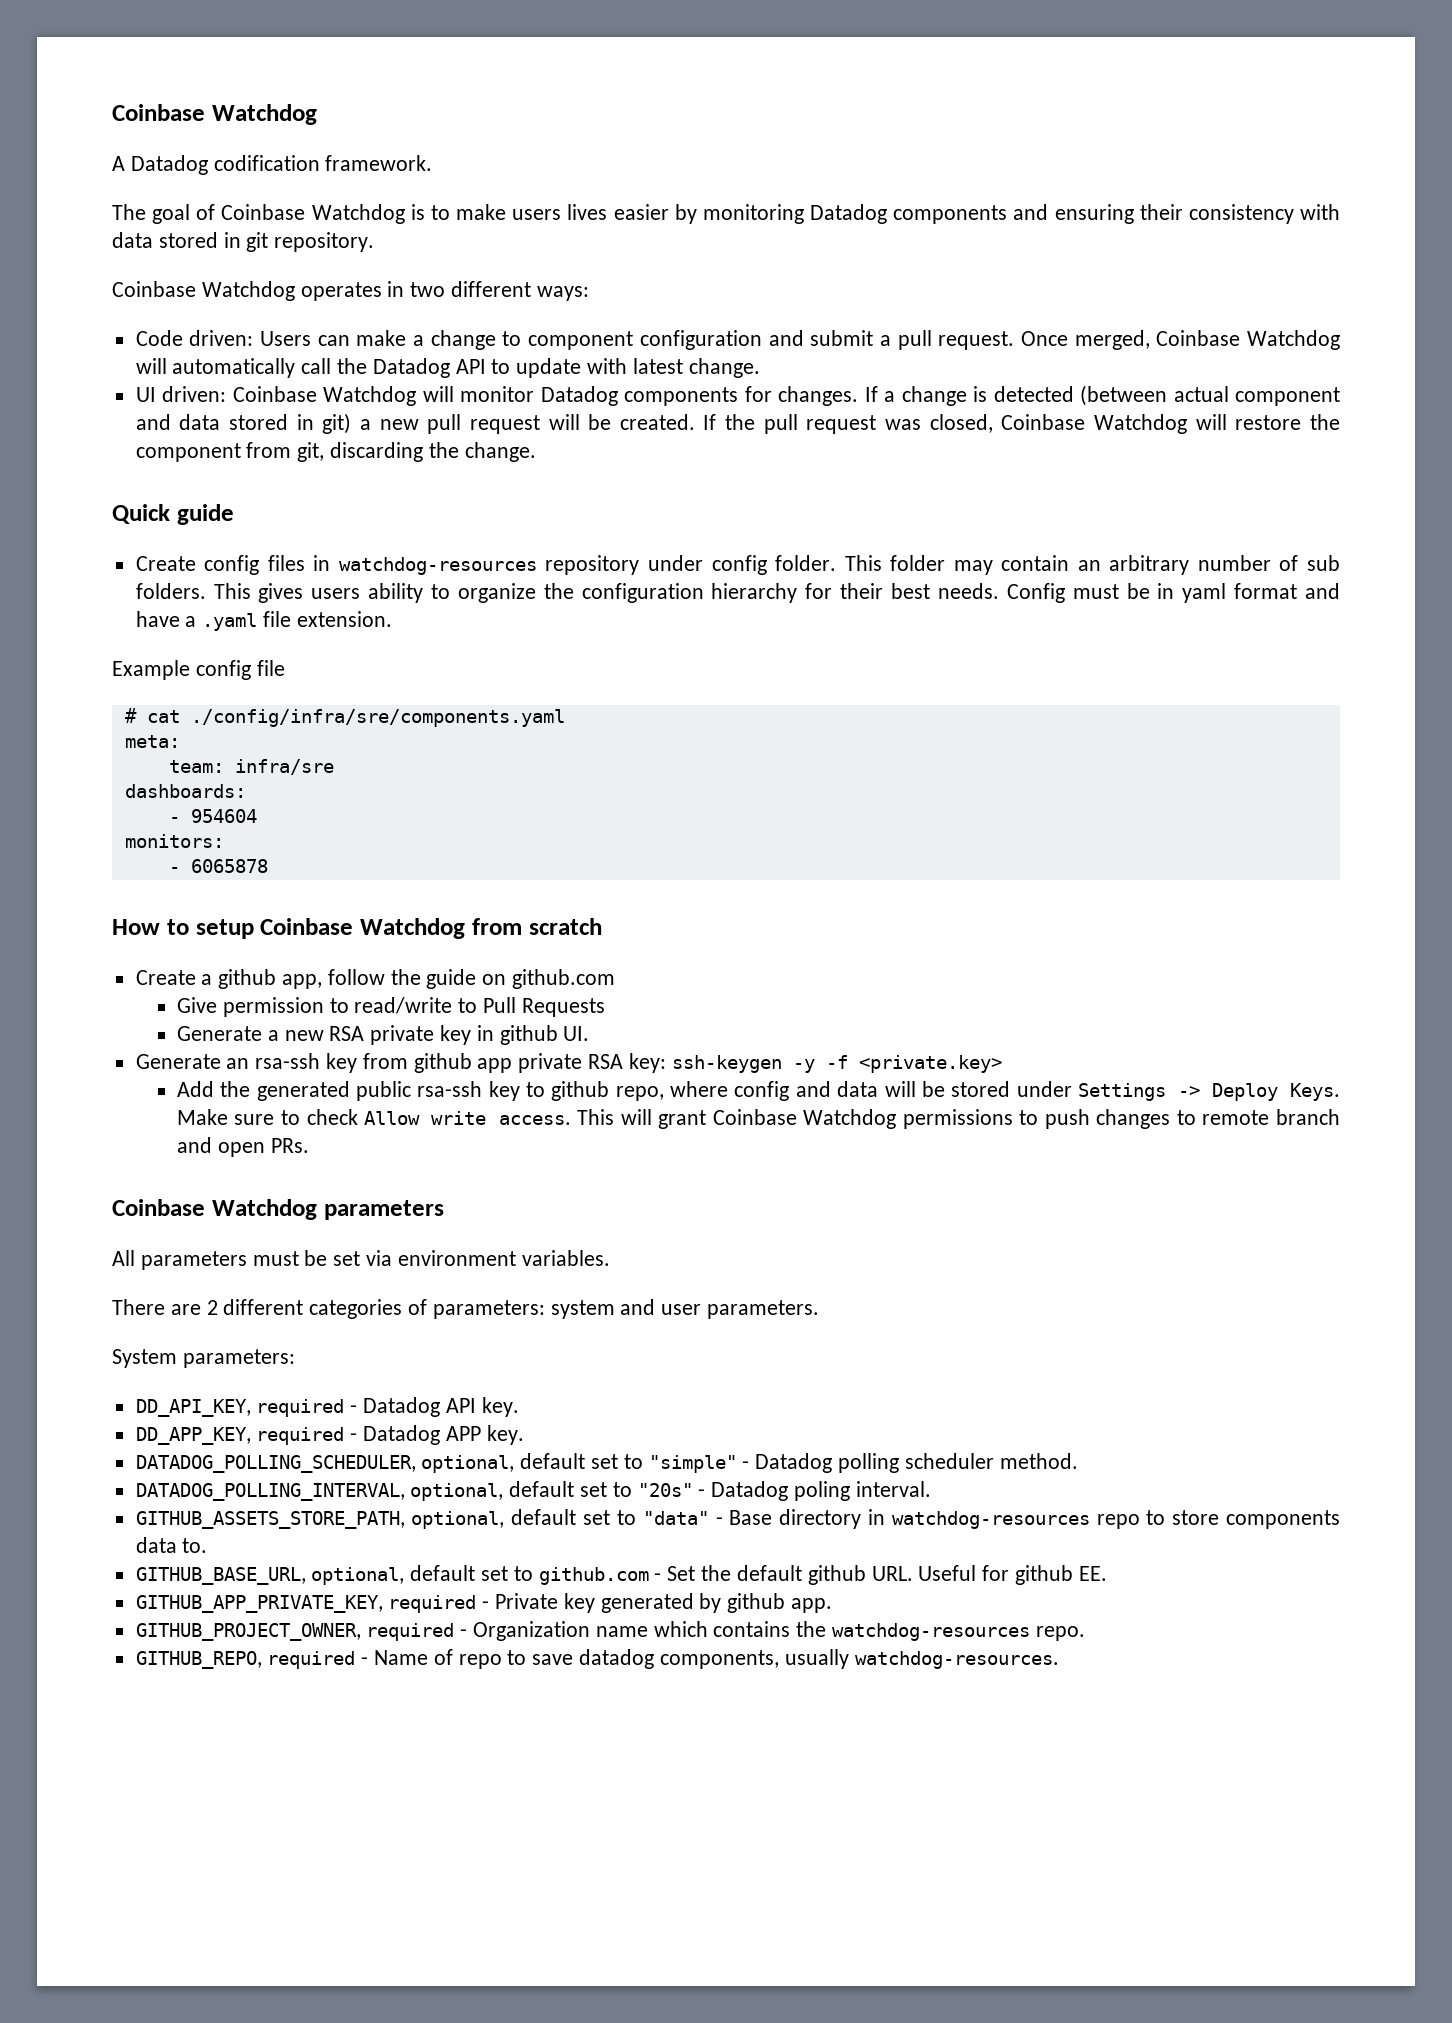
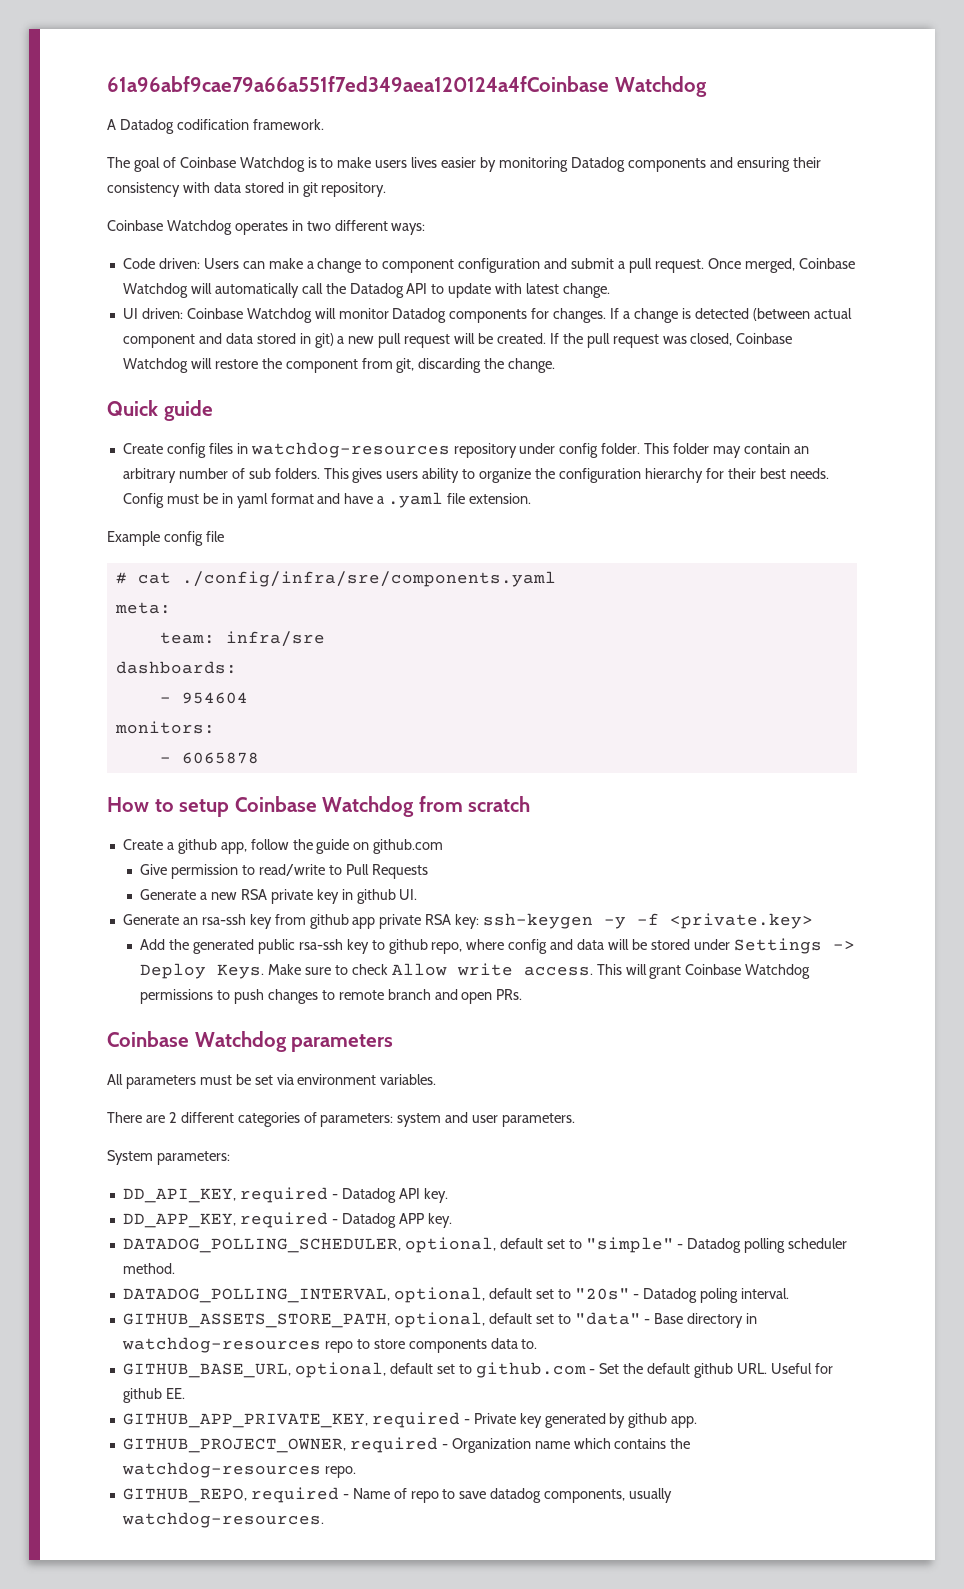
[112,104,205,121] Coinbase -> [107,76,609,92] 61a96abf9cae79a66a551f7ed349aea120124a4fCoinbase

